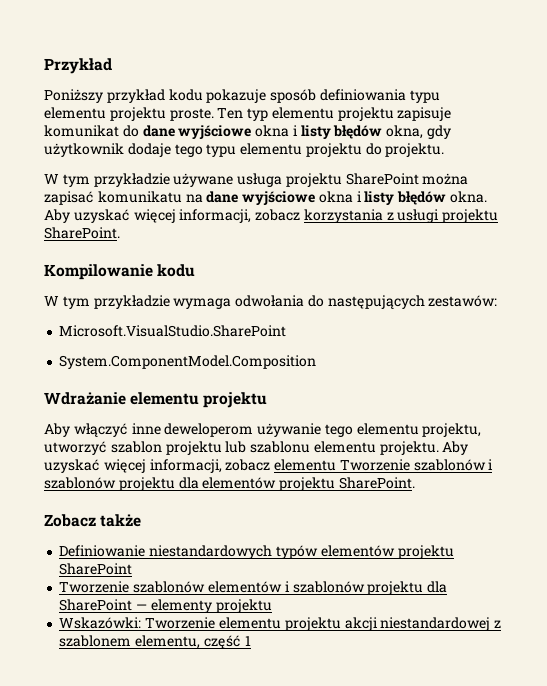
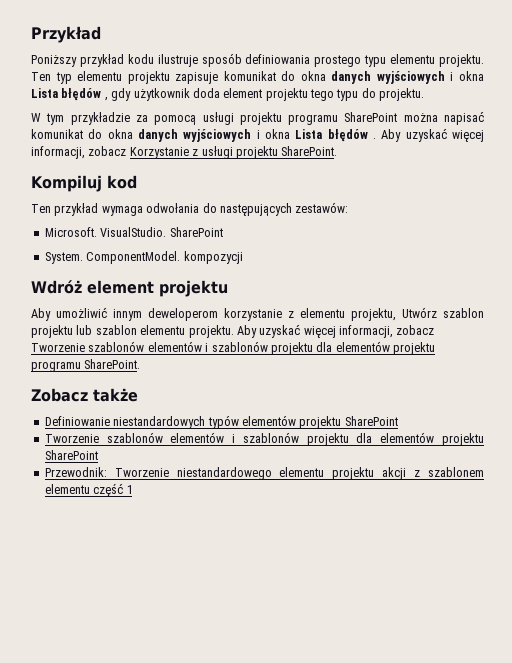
[206,89,267,103] pokazuje -> [157,54,198,67] ilustruje
[409,90,440,103] [44,107,214,121] typu elementu projektu proste. -> [314,54,485,67] prostego typu elementu projektu.
[142,125,452,139] [44,143,362,157] dane wyjściowe okna i listy błędów okna, gdy użytkownik dodaje tego typu elementu projektu -> [300,71,485,84] [31,88,359,101] okna danych wyjściowych i okna Lista błędów , gdy użytkownik doda element projektu tego typu
[173,173,469,187] [44,191,488,205] [44,209,383,223] używane usługa projektu SharePoint można zapisać komunikatu na dane wyjściowe okna i listy błędów okna. Aby uzyskać więcej informacji, zobacz korzystania -> [135,111,485,125] [31,128,484,142] [31,146,189,159] za pomocą usługi projektu programu SharePoint można napisać komunikat do okna danych wyjściowych i okna Lista błędów . Aby uzyskać więcej informacji, zobacz Korzystanie
[44,264,196,280] [44,295,170,309] Kompilowanie kodu // W tym przykładzie -> [31,175,137,192] [31,203,99,216] Kompiluj kod // Ten przykład
[59,325,287,337] [59,355,317,369] [44,392,268,408] [44,423,353,437] Microsoft.VisualStudio.SharePoint // System.ComponentModel.Composition // Wdrażanie elementu projektu // Aby włączyć inne deweloperom używanie tego -> [44,227,223,237] [44,251,243,264] [31,280,228,297] [31,307,294,321] Microsoft. VisualStudio. SharePoint // System. ComponentModel. kompozycji // Wdróż element projektu // Aby umożliwić innym deweloperom korzystanie z
[44,441,107,455] utworzyć -> [402,307,437,318] Utwórz
[250,441,311,453] szablonu -> [95,325,137,335] szablon
[274,459,494,471] [44,477,336,491] elementu Tworzenie szablonów i szablonów projektu dla elementów projektu -> [31,341,435,355] [31,361,81,372] Tworzenie szablonów elementów i szablonów projektu dla elementów projektu programu
[59,599,272,613] [59,617,216,629] SharePoint — elementy projektu // Wskazówki: Tworzenie -> [380,432,484,446] [44,450,98,460] [44,467,272,480] elementów projektu SharePoint // Przewodnik: Tworzenie niestandardowego
[380,617,491,631] niestandardowej -> (407, 473) none
[135,635,201,649] elementu, -> [44,484,90,494] elementu

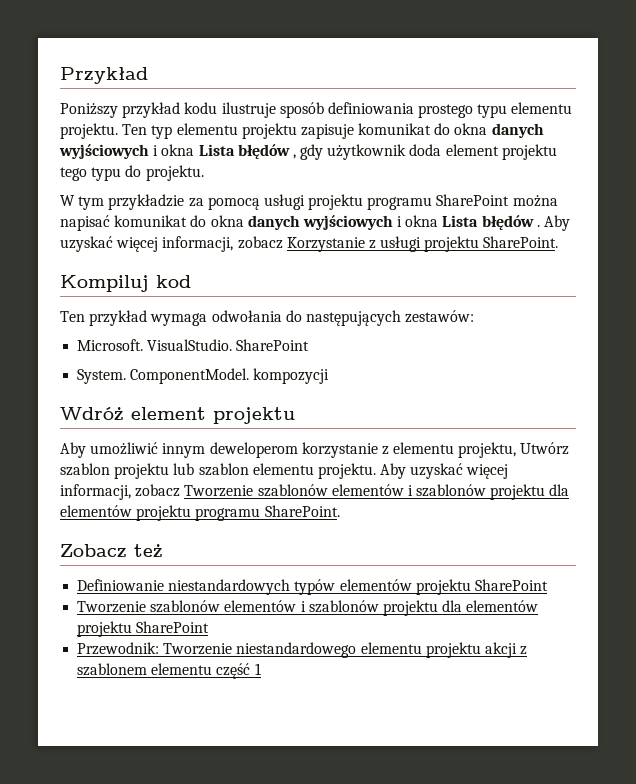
[93,388,138,402] także -> [134,544,163,559] też

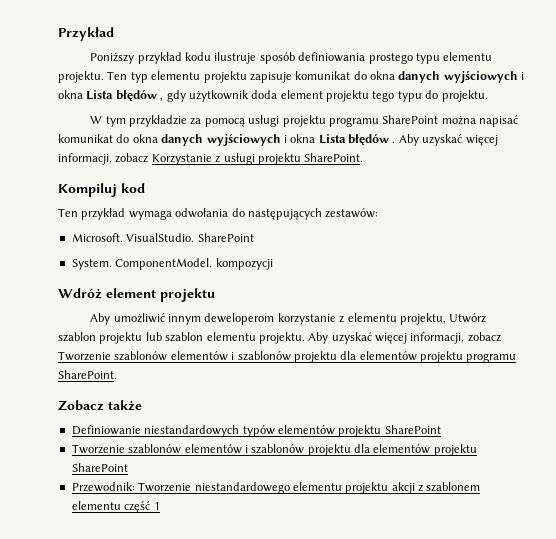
[134,544,163,559] też -> [108,400,142,411] także

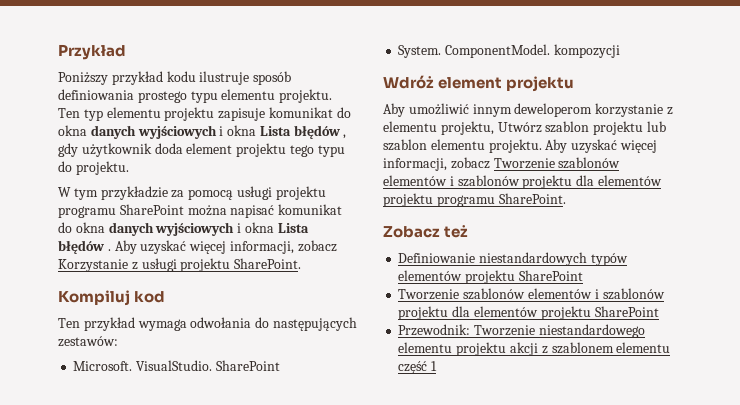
[108,400,142,411] także -> [444,225,469,238] też

